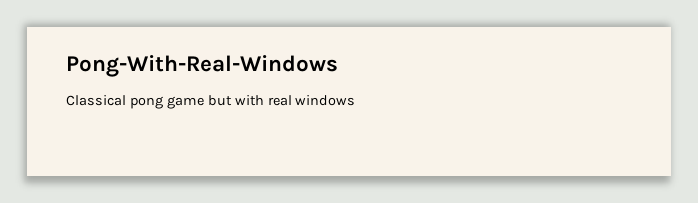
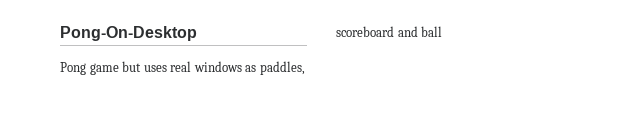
[66,55,338,77] [66,95,163,109] Pong-With-Real-Windows // Classical pong -> [60,26,197,41] [60,62,86,75] Pong-On-Desktop // Pong
[234,95,264,106] with -> [143,65,167,72] uses
(356, 100) none -> [245,61,305,75] [336,26,443,37] as paddles, scoreboard and ball

